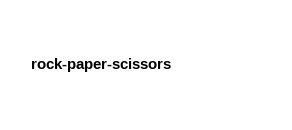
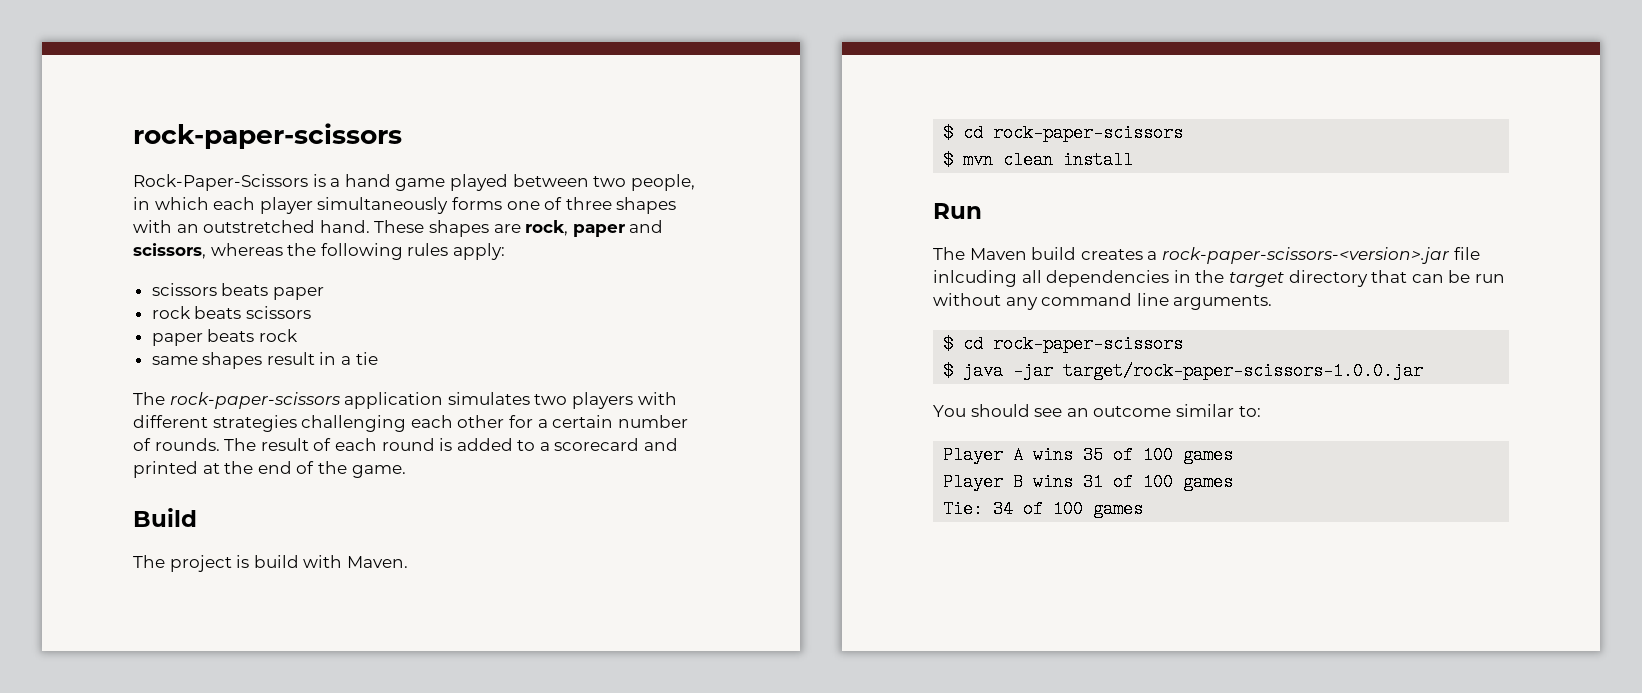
[31,58,171,72] rock-paper-scissors -> [133,123,402,149] [133,174,695,191] [133,197,677,214] [133,220,664,237] [133,243,505,260] [151,283,324,300] [151,306,311,319] [151,329,298,346] [151,352,378,369] [133,392,677,409] [133,415,688,432] [133,438,679,451] [133,461,406,478] [133,508,197,527] [133,555,408,572] [943,124,1184,142] [943,151,1134,169] [933,203,982,219] [933,247,1480,264] [933,270,1505,287] [933,293,1273,310] [943,335,1184,353] [943,362,1424,380] [933,404,1261,417] [943,446,1234,464] [943,473,1234,491] [943,500,1144,518] rock-paper-scissors // Rock-Paper-Scissors is a hand game played between two people, in which each player simultaneously forms one of three shapes with an outstretched hand. These shapes are rock, paper and scissors, whereas the following rules apply: // scissors beats paper // rock beats scissors // paper beats rock // same shapes result in a tie // The rock-paper-scissors application simulates two players with different strategies challenging each other for a certain number of rounds. The result of each round is added to a scorecard and printed at the end of the game. // Build // The project is build with Maven. // $ cd rock-paper-scissors // $ mvn clean install // Run // The Maven build creates a rock-paper-scissors-<version>.jar file inlcuding all dependencies in the target directory that can be run without any command line arguments. // $ cd rock-paper-scissors // $ java -jar target/rock-paper-scissors-1.0.0.jar // You should see an outcome similar to: // Player A wins 35 of 100 games // Player B wins 31 of 100 games // Tie: 34 of 100 games

